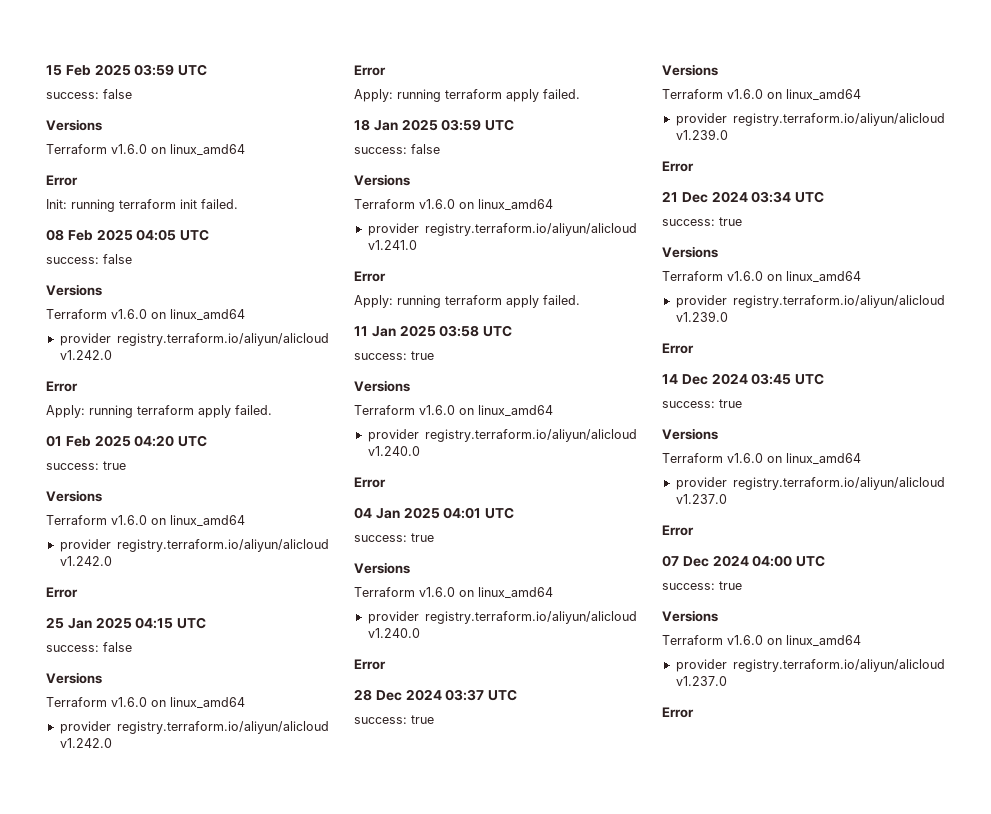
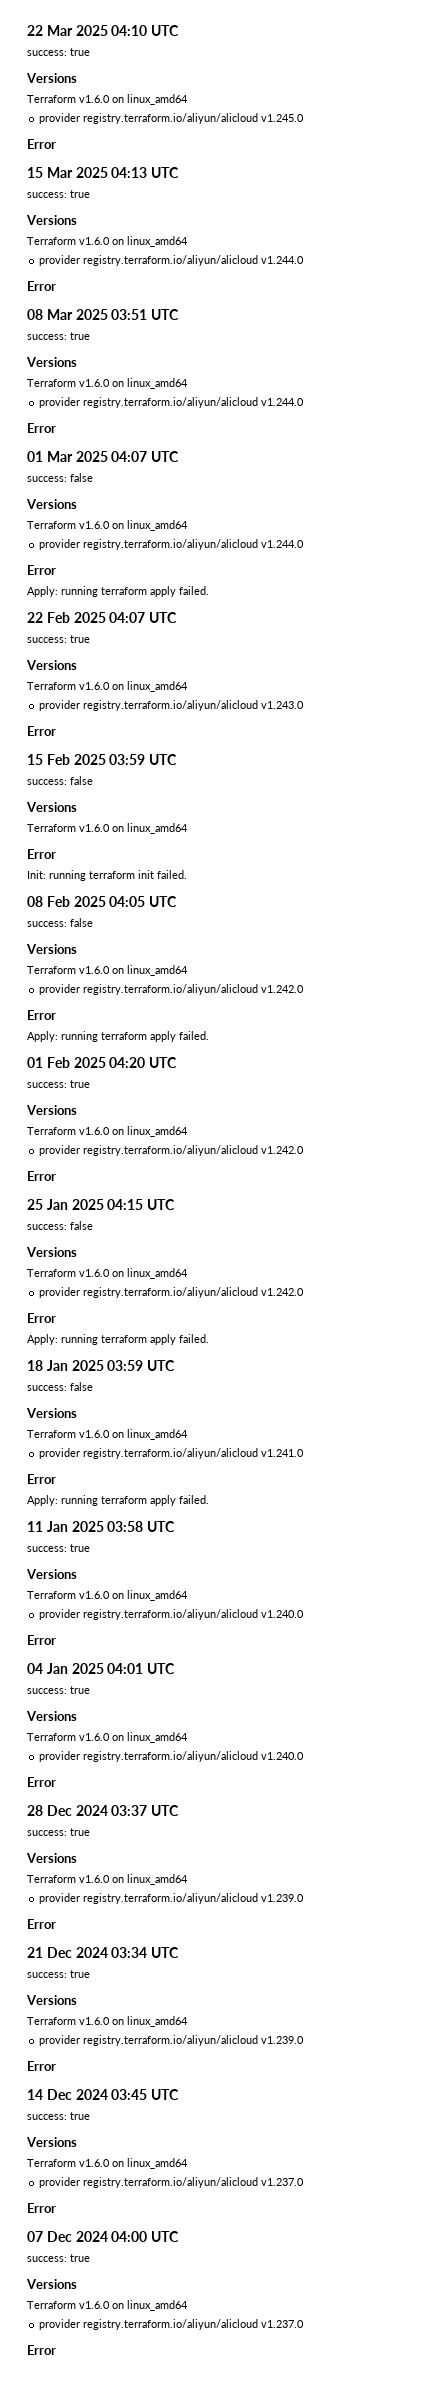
(46, 70) none -> [27,25,180,36] [27,48,90,56] [26,73,77,83] [27,94,188,105] [39,113,305,124] [27,139,56,149] [27,167,180,178] [27,190,90,198] [26,215,77,225] [27,236,188,247] [39,255,305,266] [27,281,56,291] [27,309,180,320] [27,332,90,340] [26,357,77,367] [27,378,188,389] [39,397,305,408] [27,423,56,433] [27,451,180,462] [27,473,93,482] [26,499,77,509] [27,520,188,531] [39,539,305,550] [27,565,56,575] [27,586,209,597] [27,612,178,623] [27,635,90,643] [26,660,77,670] [27,681,188,692] [39,700,305,711] [27,726,56,736] 22 Mar 2025 04:10 UTC // success: true // Versions // Terraform v1.6.0 on linux_amd64 // provider registry.terraform.io/aliyun/alicloud v1.245.0 // Error // 15 Mar 2025 04:13 UTC // success: true // Versions // Terraform v1.6.0 on linux_amd64 // provider registry.terraform.io/aliyun/alicloud v1.244.0 // Error // 08 Mar 2025 03:51 UTC // success: true // Versions // Terraform v1.6.0 on linux_amd64 // provider registry.terraform.io/aliyun/alicloud v1.244.0 // Error // 01 Mar 2025 04:07 UTC // success: false // Versions // Terraform v1.6.0 on linux_amd64 // provider registry.terraform.io/aliyun/alicloud v1.244.0 // Error // Apply: running terraform apply failed. // 22 Feb 2025 04:07 UTC // success: true // Versions // Terraform v1.6.0 on linux_amd64 // provider registry.terraform.io/aliyun/alicloud v1.243.0 // Error //

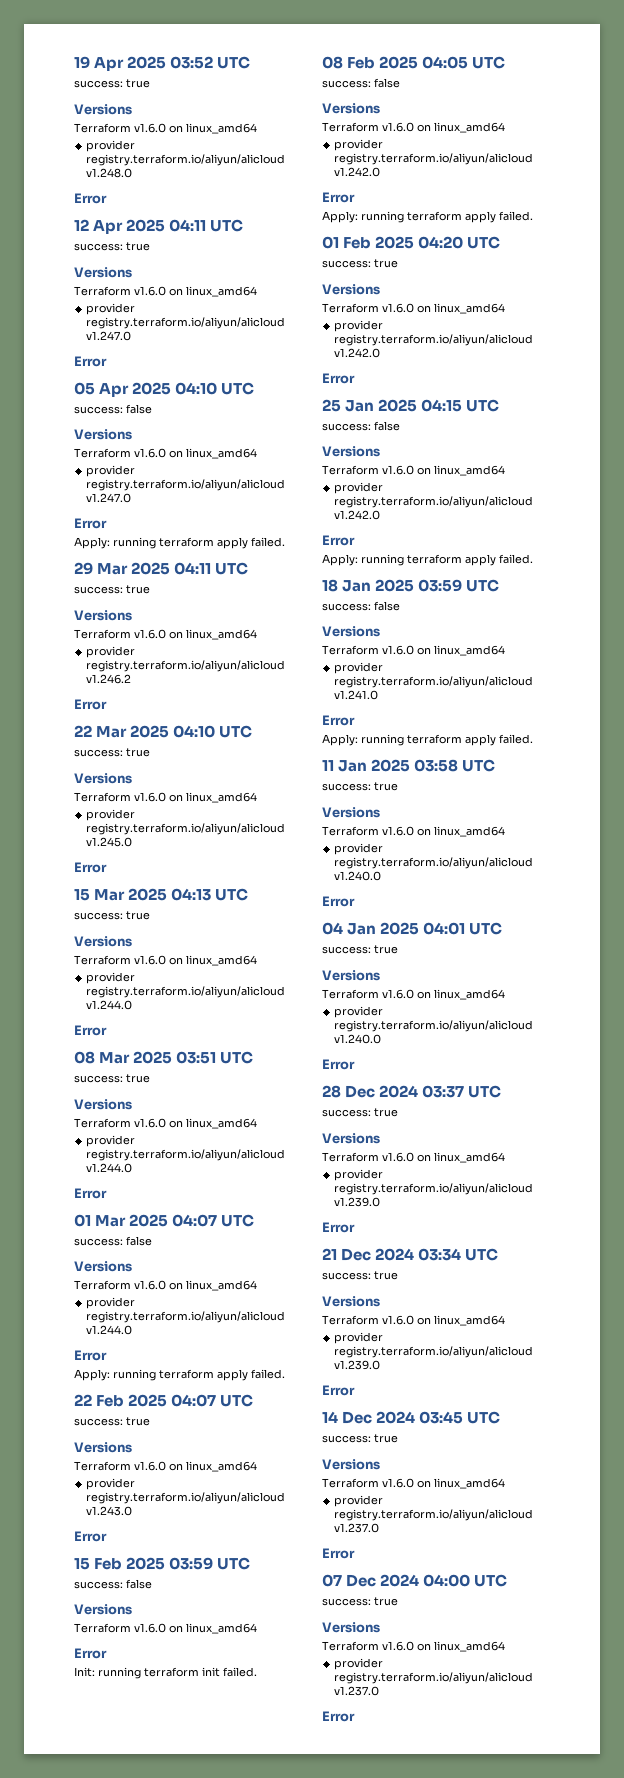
(27, 30) none -> [74,56,251,71] [74,79,150,88] [74,104,132,115] [74,123,257,134] [86,140,136,152] [86,154,286,166] [86,168,133,178] [74,193,107,204] [74,219,244,234] [74,242,150,251] [74,267,132,278] [74,286,257,297] [86,303,136,315] [86,317,286,329] [86,331,132,341] [74,356,107,367] [74,382,255,397] [74,404,152,414] [74,429,132,440] [74,448,257,459] [86,465,136,477] [86,479,286,491] [86,493,132,503] [74,518,107,529] [74,537,285,549] [74,562,249,575] [74,585,150,594] [74,610,132,621] [74,629,257,640] [86,646,136,658] [86,660,286,672] [86,674,132,684] [74,699,107,710] 19 Apr 2025 03:52 UTC // success: true // Versions // Terraform v1.6.0 on linux_amd64 // provider registry.terraform.io/aliyun/alicloud v1.248.0 // Error // 12 Apr 2025 04:11 UTC // success: true // Versions // Terraform v1.6.0 on linux_amd64 // provider registry.terraform.io/aliyun/alicloud v1.247.0 // Error // 05 Apr 2025 04:10 UTC // success: false // Versions // Terraform v1.6.0 on linux_amd64 // provider registry.terraform.io/aliyun/alicloud v1.247.0 // Error // Apply: running terraform apply failed. // 29 Mar 2025 04:11 UTC // success: true // Versions // Terraform v1.6.0 on linux_amd64 // provider registry.terraform.io/aliyun/alicloud v1.246.2 // Error //

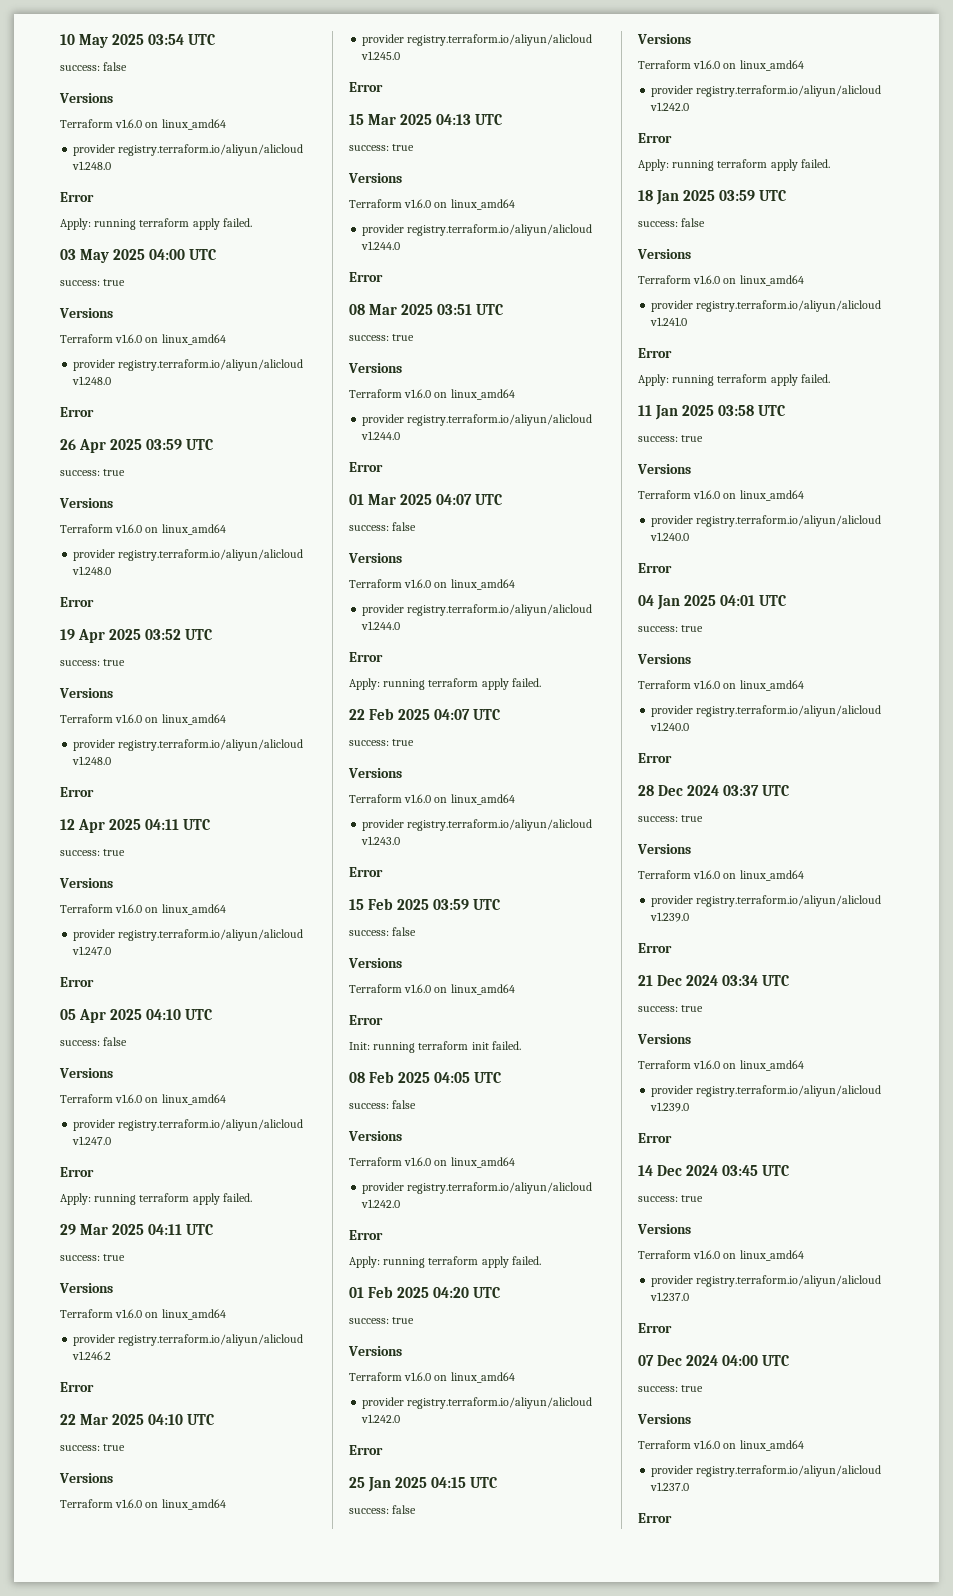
(74, 62) none -> [60,34,216,48] [60,62,128,71] [59,93,113,103] [60,119,226,130] [73,144,304,156] [72,161,112,170] [60,192,94,202] [60,218,252,230] [60,249,217,263] [60,279,126,286] [59,308,113,318] [60,334,226,345] [73,359,304,371] [72,376,112,385] [60,407,94,417] [60,439,214,453] [60,469,126,476] [59,498,113,508] [60,524,226,535] [73,549,304,561] [72,566,112,575] [60,597,94,607] 10 May 2025 03:54 UTC // success: false // Versions // Terraform v1.6.0 on linux_amd64 // provider registry.terraform.io/aliyun/alicloud v1.248.0 // Error // Apply: running terraform apply failed. // 03 May 2025 04:00 UTC // success: true // Versions // Terraform v1.6.0 on linux_amd64 // provider registry.terraform.io/aliyun/alicloud v1.248.0 // Error // 26 Apr 2025 03:59 UTC // success: true // Versions // Terraform v1.6.0 on linux_amd64 // provider registry.terraform.io/aliyun/alicloud v1.248.0 // Error //

